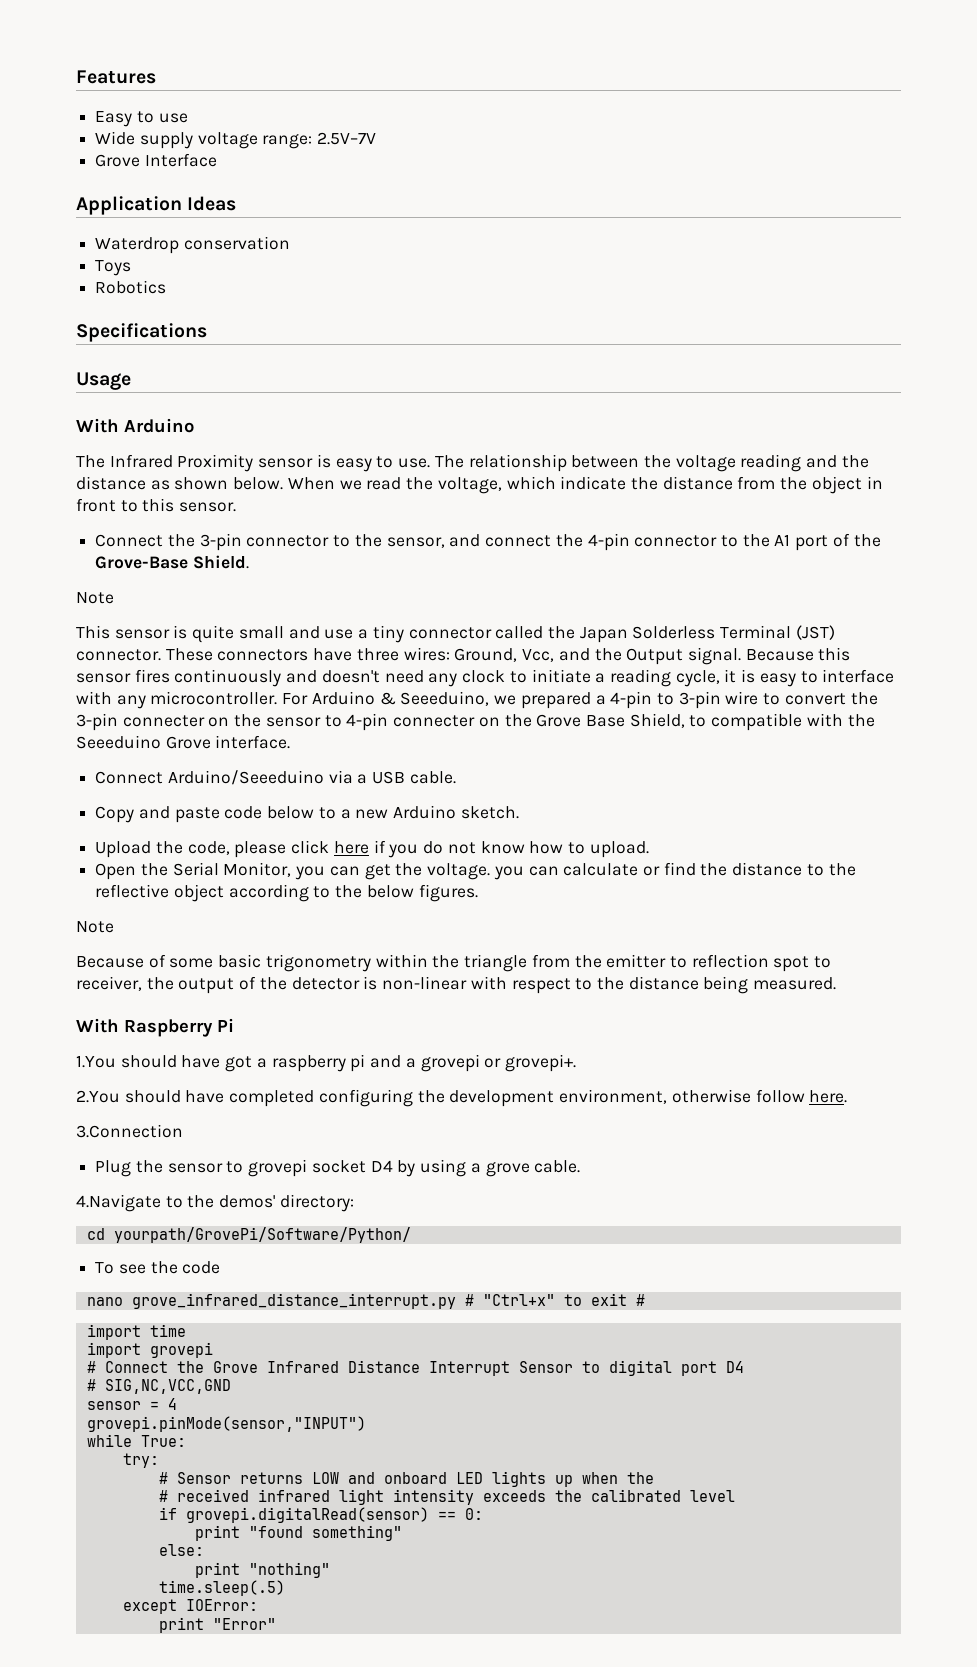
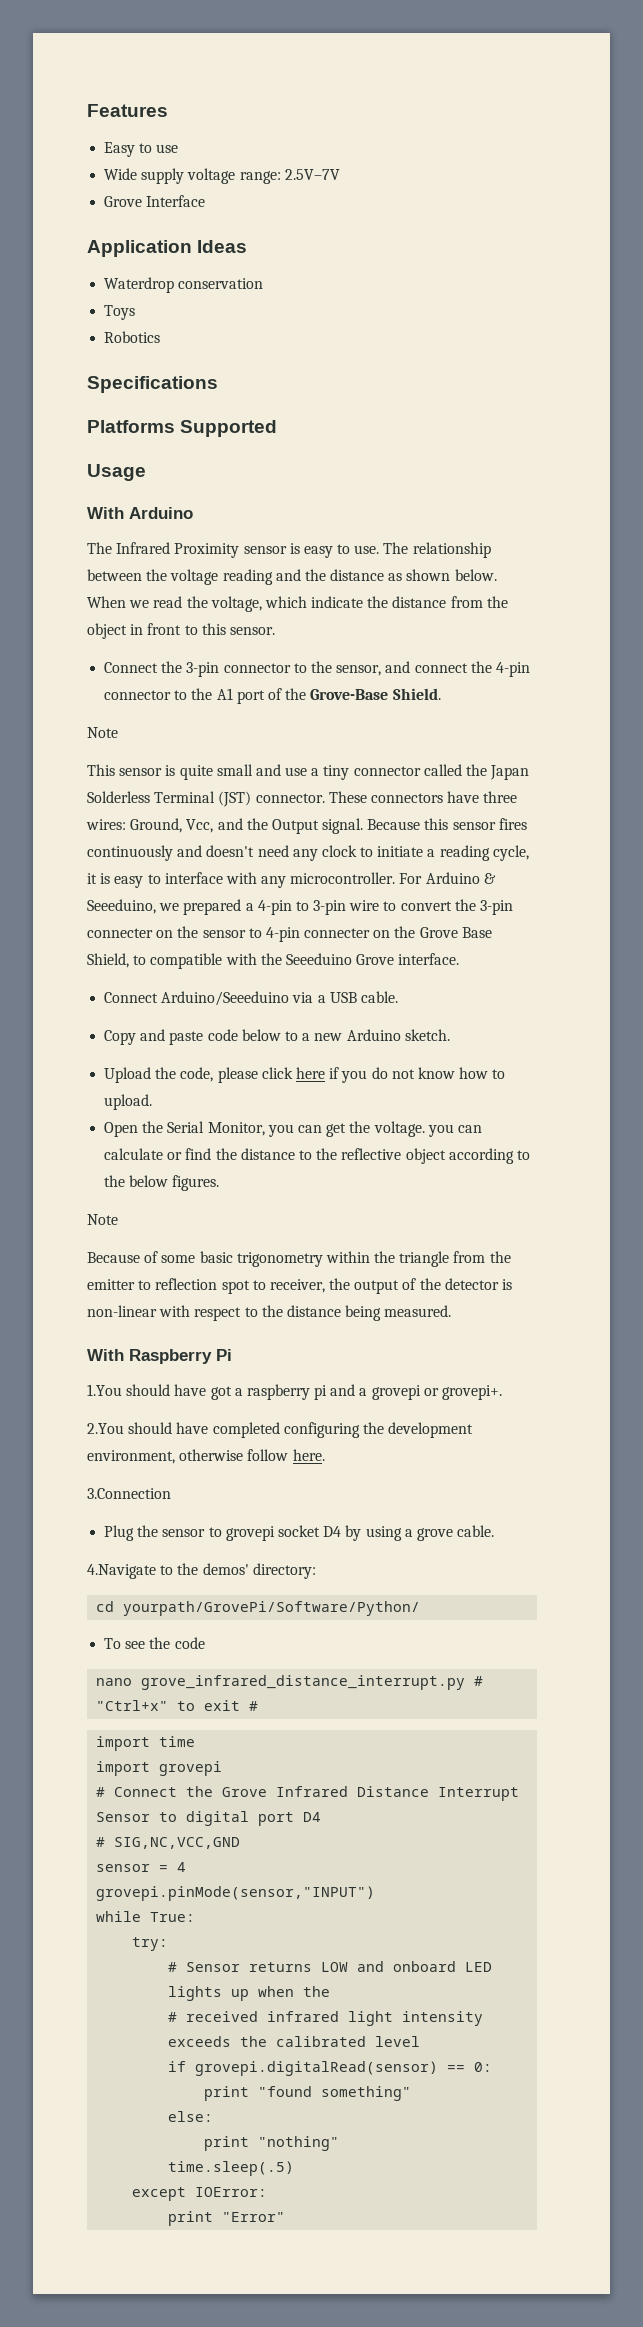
(207, 332) none -> [87,420,278,437] // Platforms Supported

